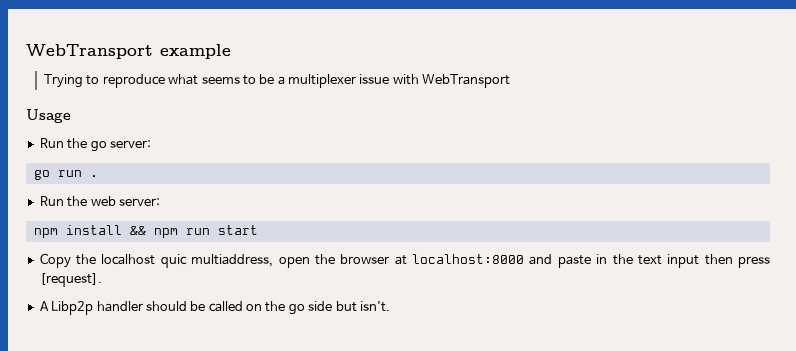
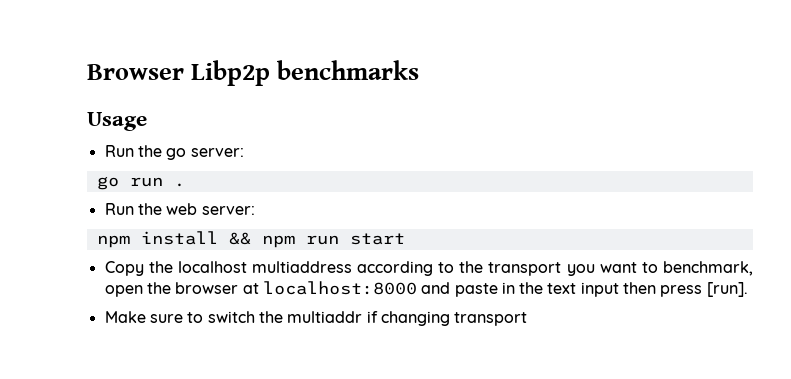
[26,44,231,59] [44,74,511,88] WebTransport example // Trying to reproduce what seems to be a multiplexer issue with WebTransport -> [87,60,419,86] Browser Libp2p benchmarks
[160,254,274,268] quic multiaddress, -> [251,261,753,276] multiaddress according to the transport you want to benchmark,
[39,273,102,287] [39,301,390,315] [request]. // A Libp2p handler should be called on the go side but isn't. -> [706,282,748,297] [104,311,528,326] [run]. // Make sure to switch the multiaddr if changing transport

